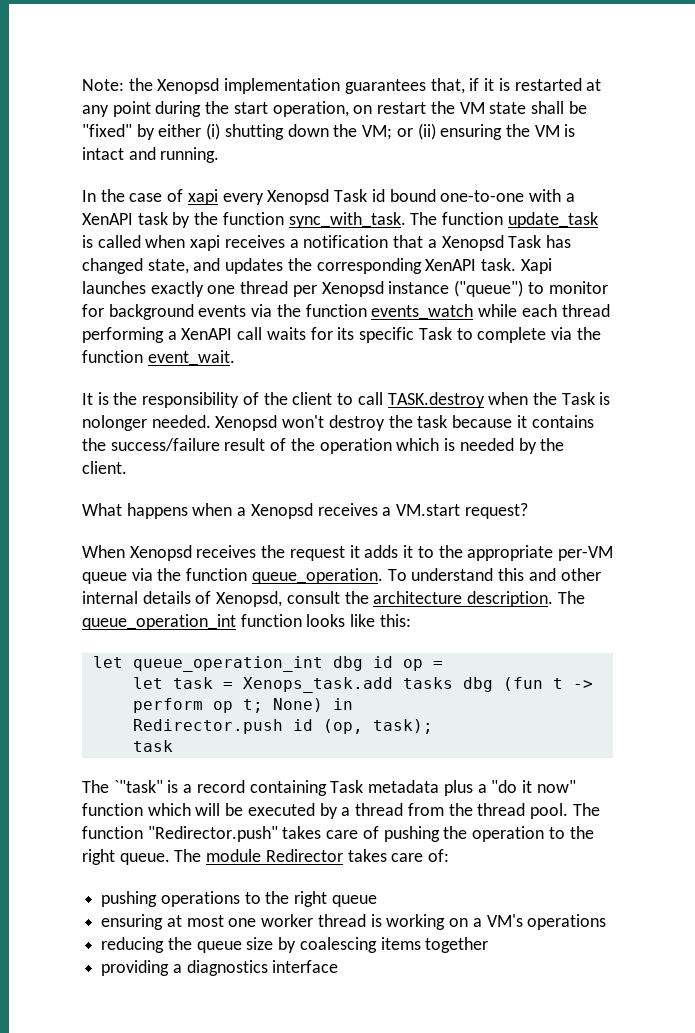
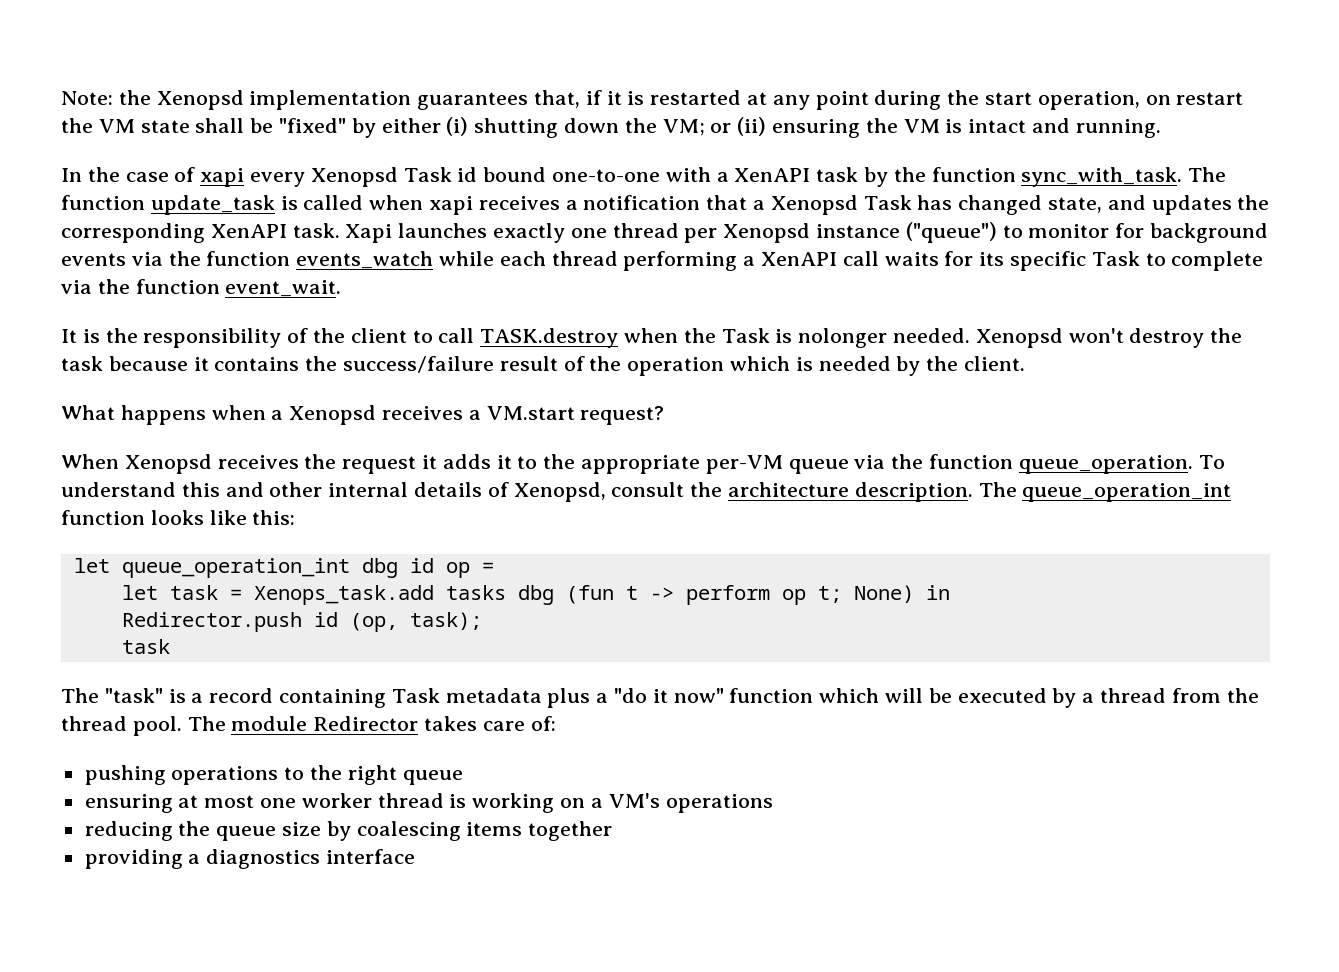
[113,780,163,793] `"task" -> [104,688,163,703] "task"
[82,826,594,842] [82,849,202,865] function "Redirector.push" takes care of pushing the operation to the right queue. The -> (226, 723) none

